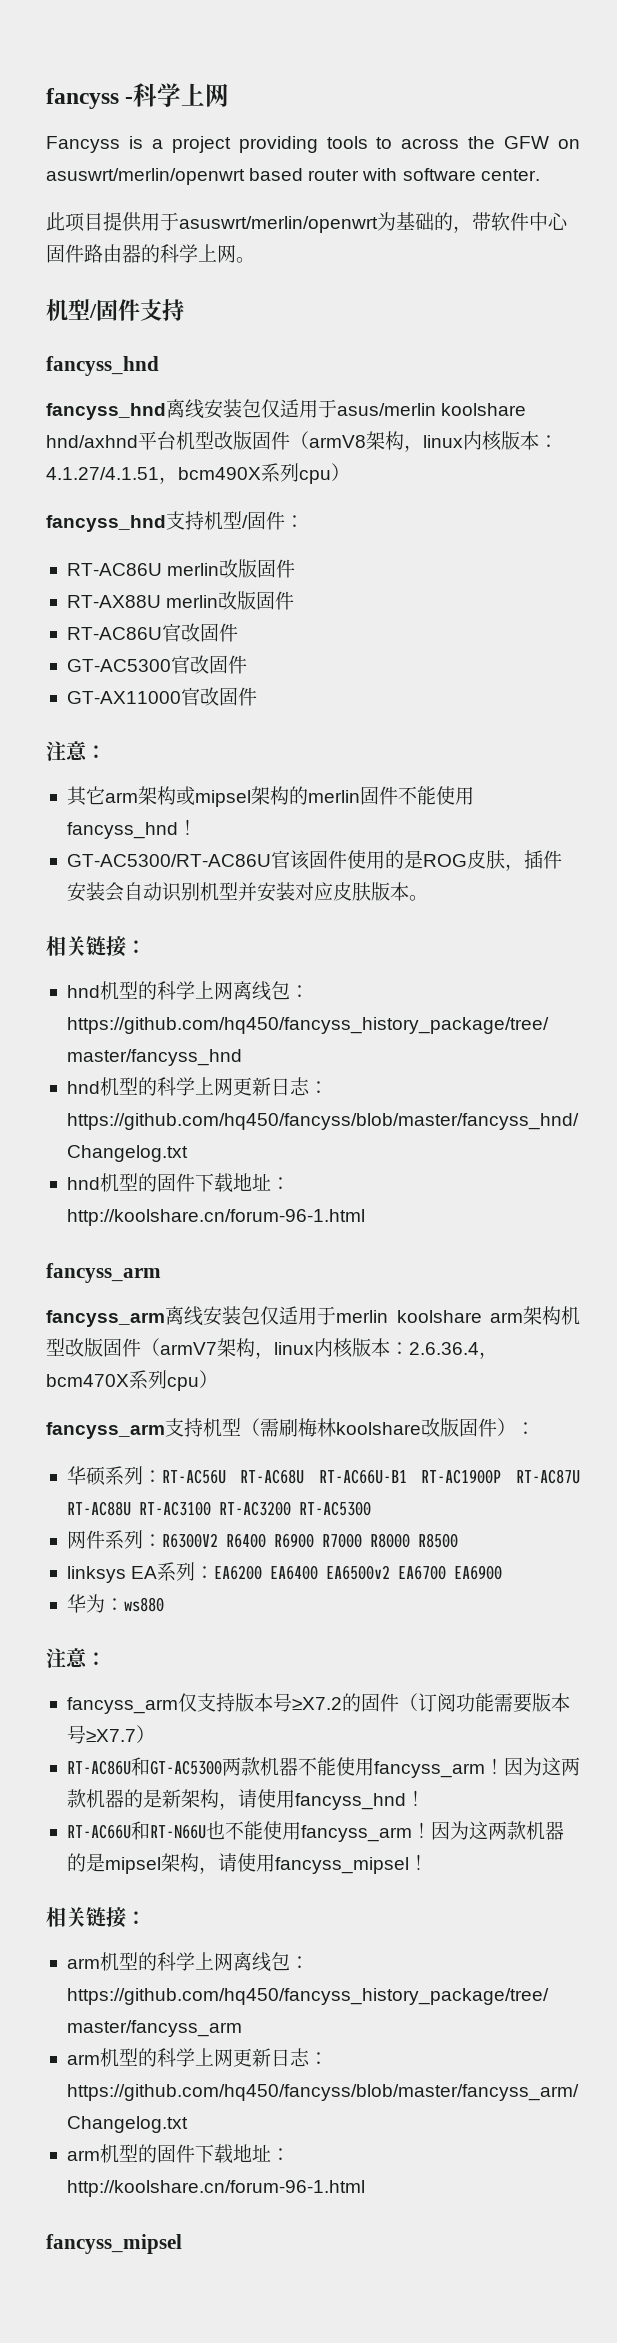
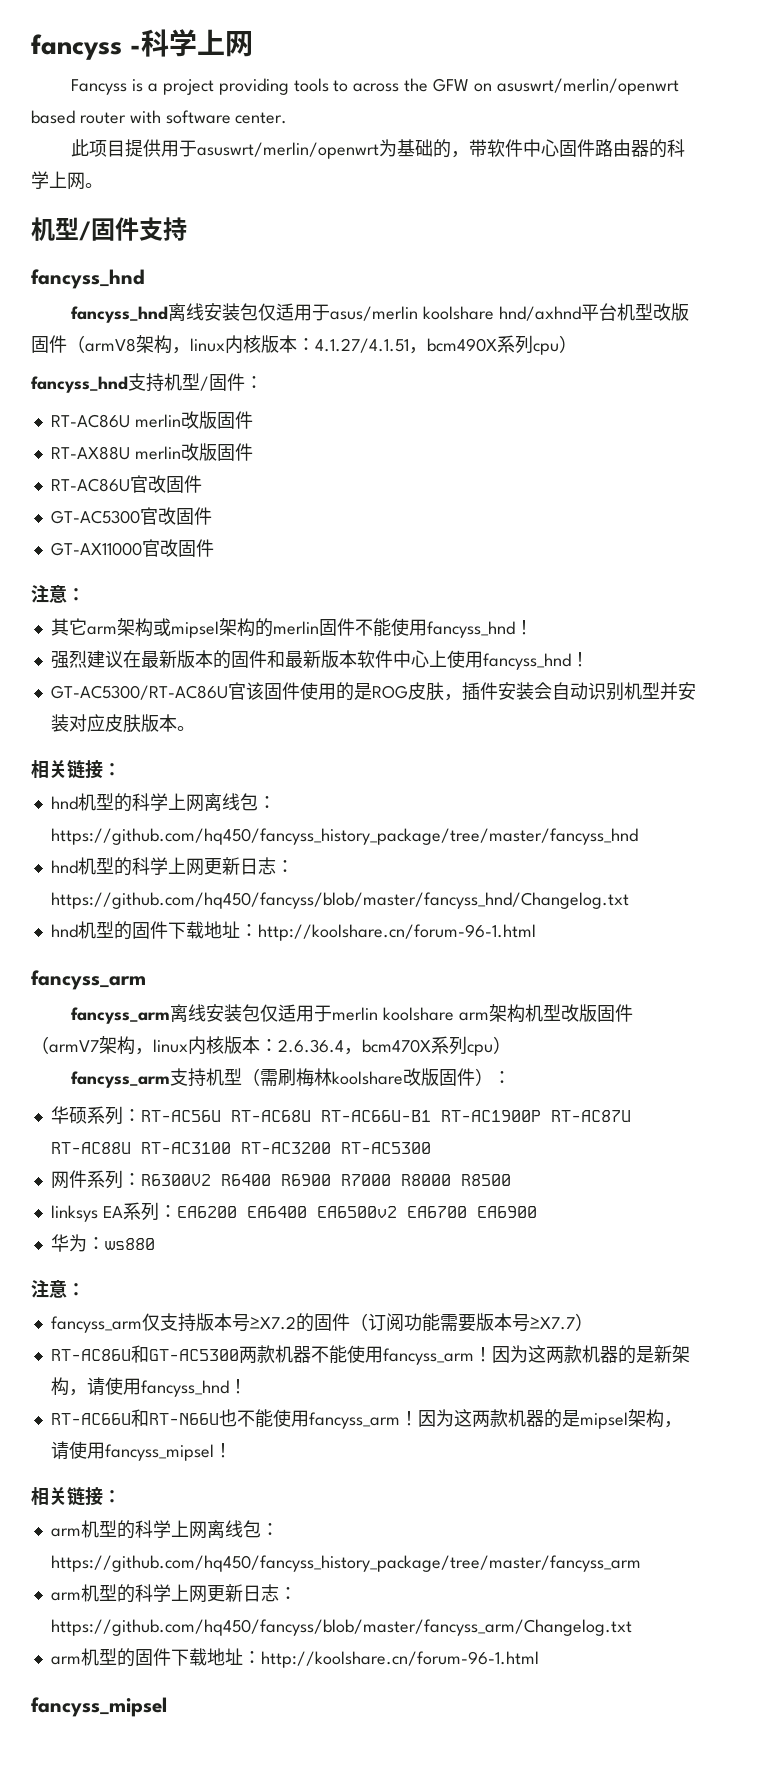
(197, 827) none -> [50,650,589,670] // 强烈建议在最新版本的固件和最新版本软件中心上使用fancyss_hnd！

